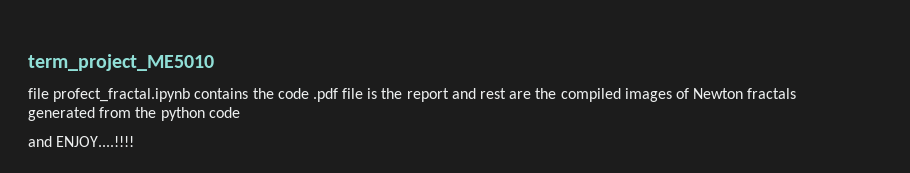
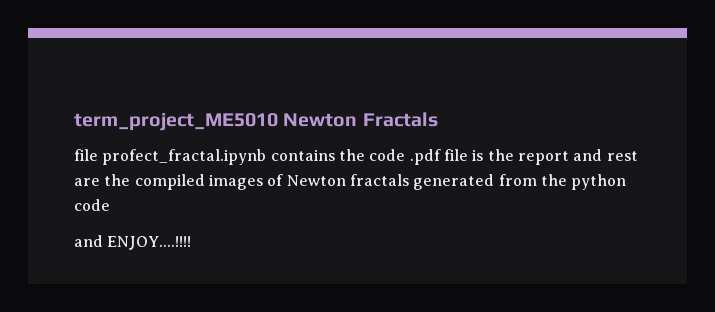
(214, 62) none -> [283,112,438,127] Newton Fractals

